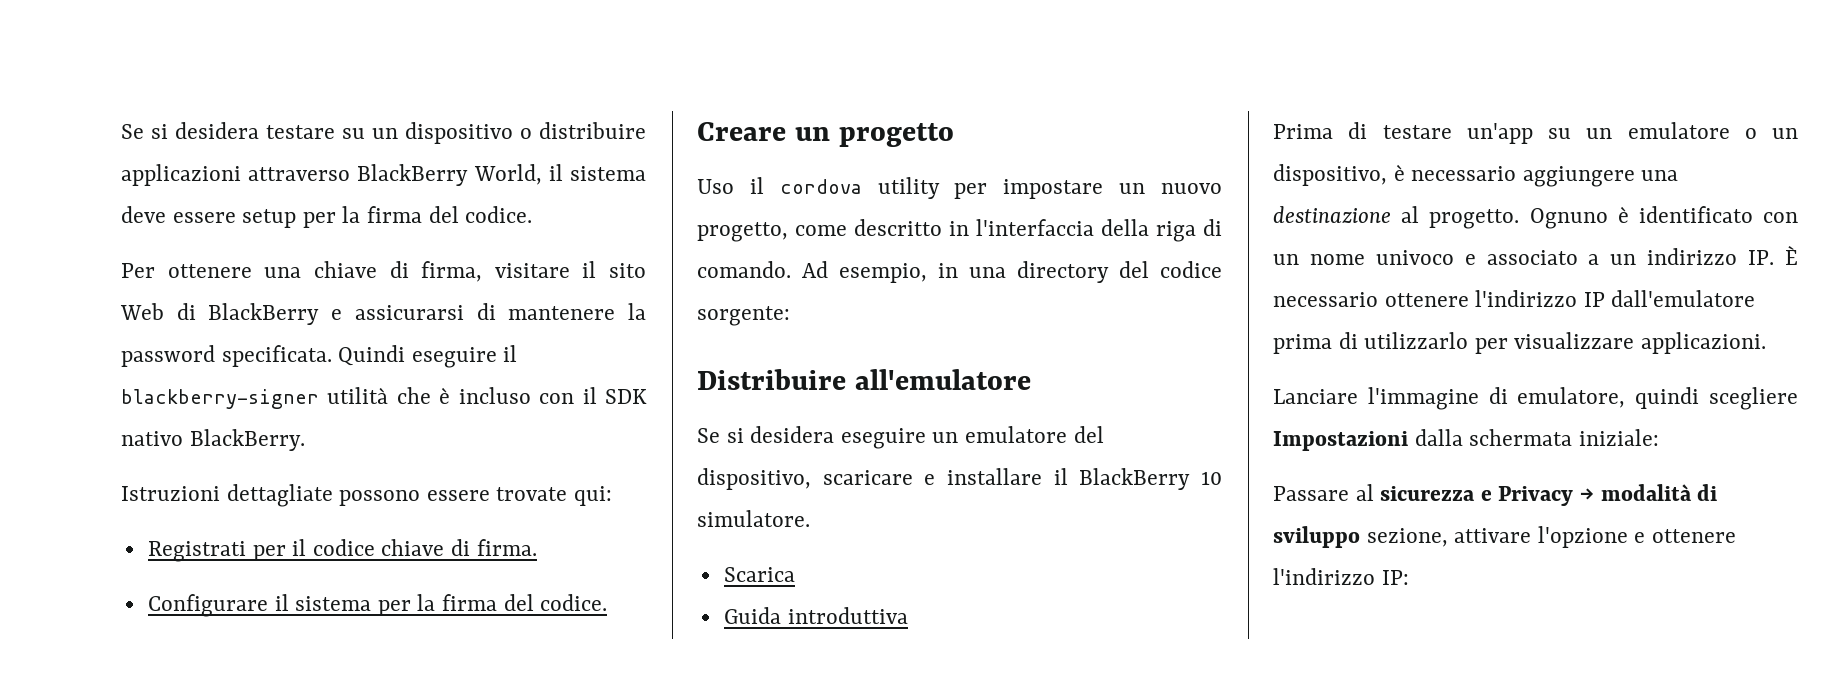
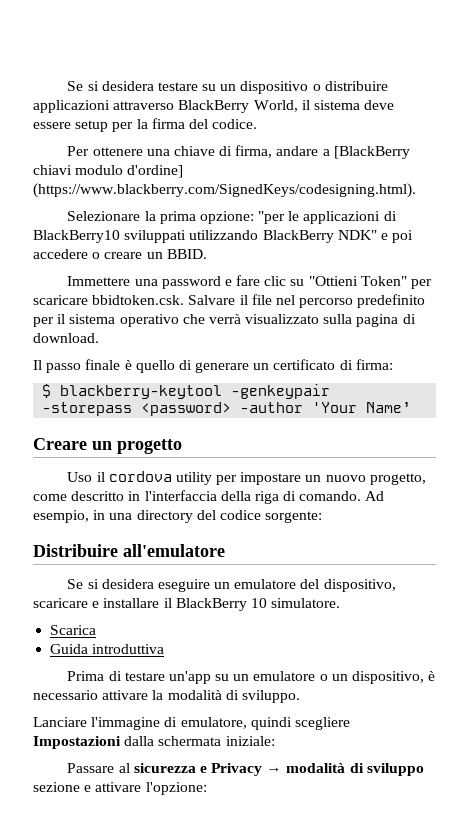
[494,261,646,278] [120,303,646,325] [121,345,518,368] [121,387,648,409] [121,429,305,451] [121,484,613,507] [147,539,537,562] [147,594,608,617] visitare il sito Web di BlackBerry e assicurarsi di mantenere la password specificata. Quindi eseguire il blackberry-signer utilità che è incluso con il SDK nativo BlackBerry. // Istruzioni dettagliate possono essere trovate qui: // Registrati per il codice chiave di firma. // Configurare il sistema per la firma del codice. -> [276,146,410,159] [33,165,184,178] [33,183,416,198] [67,211,397,224] [33,230,414,243] [33,249,207,259] [67,275,433,289] [33,294,426,308] [33,314,416,327] [33,333,99,343] [33,359,393,373] [42,384,331,399] [42,402,412,416] andare a [BlackBerry chiavi modulo d'ordine] (https://www.blackberry.com/SignedKeys/codesigning.html). // Selezionare la prima opzione: "per le applicazioni di BlackBerry10 sviluppati utilizzando BlackBerry NDK" e poi accedere o creare un BBID. // Immettere una password e fare clic su "Ottieni Token" per scaricare bbidtoken.csk. Salvare il file nel percorso predefinito per il sistema operativo che verrà visualizzato sulla pagina di download. // Il passo finale è quello di generare un certificato di firma: // $ blackberry-keytool -genkeypair -storepass <password> -author 'Your Name’
[1522,166,1679,187] [1273,206,1798,229] [1273,246,1798,265] [1273,290,1756,307] [1273,332,1767,354] aggiungere una destinazione al progetto. Ognuno è identificato con un nome univoco e associato a un indirizzo IP. È necessario ottenere l'indirizzo IP dall'emulatore prima di utilizzarlo per visualizzare applicazioni. -> [102,690,300,703] attivare la modalità di sviluppo.
[1366,526,1737,548] [1273,568,1409,585] sezione, attivare l'opzione e ottenere l'indirizzo IP: -> [33,782,207,795] sezione e attivare l'opzione:

